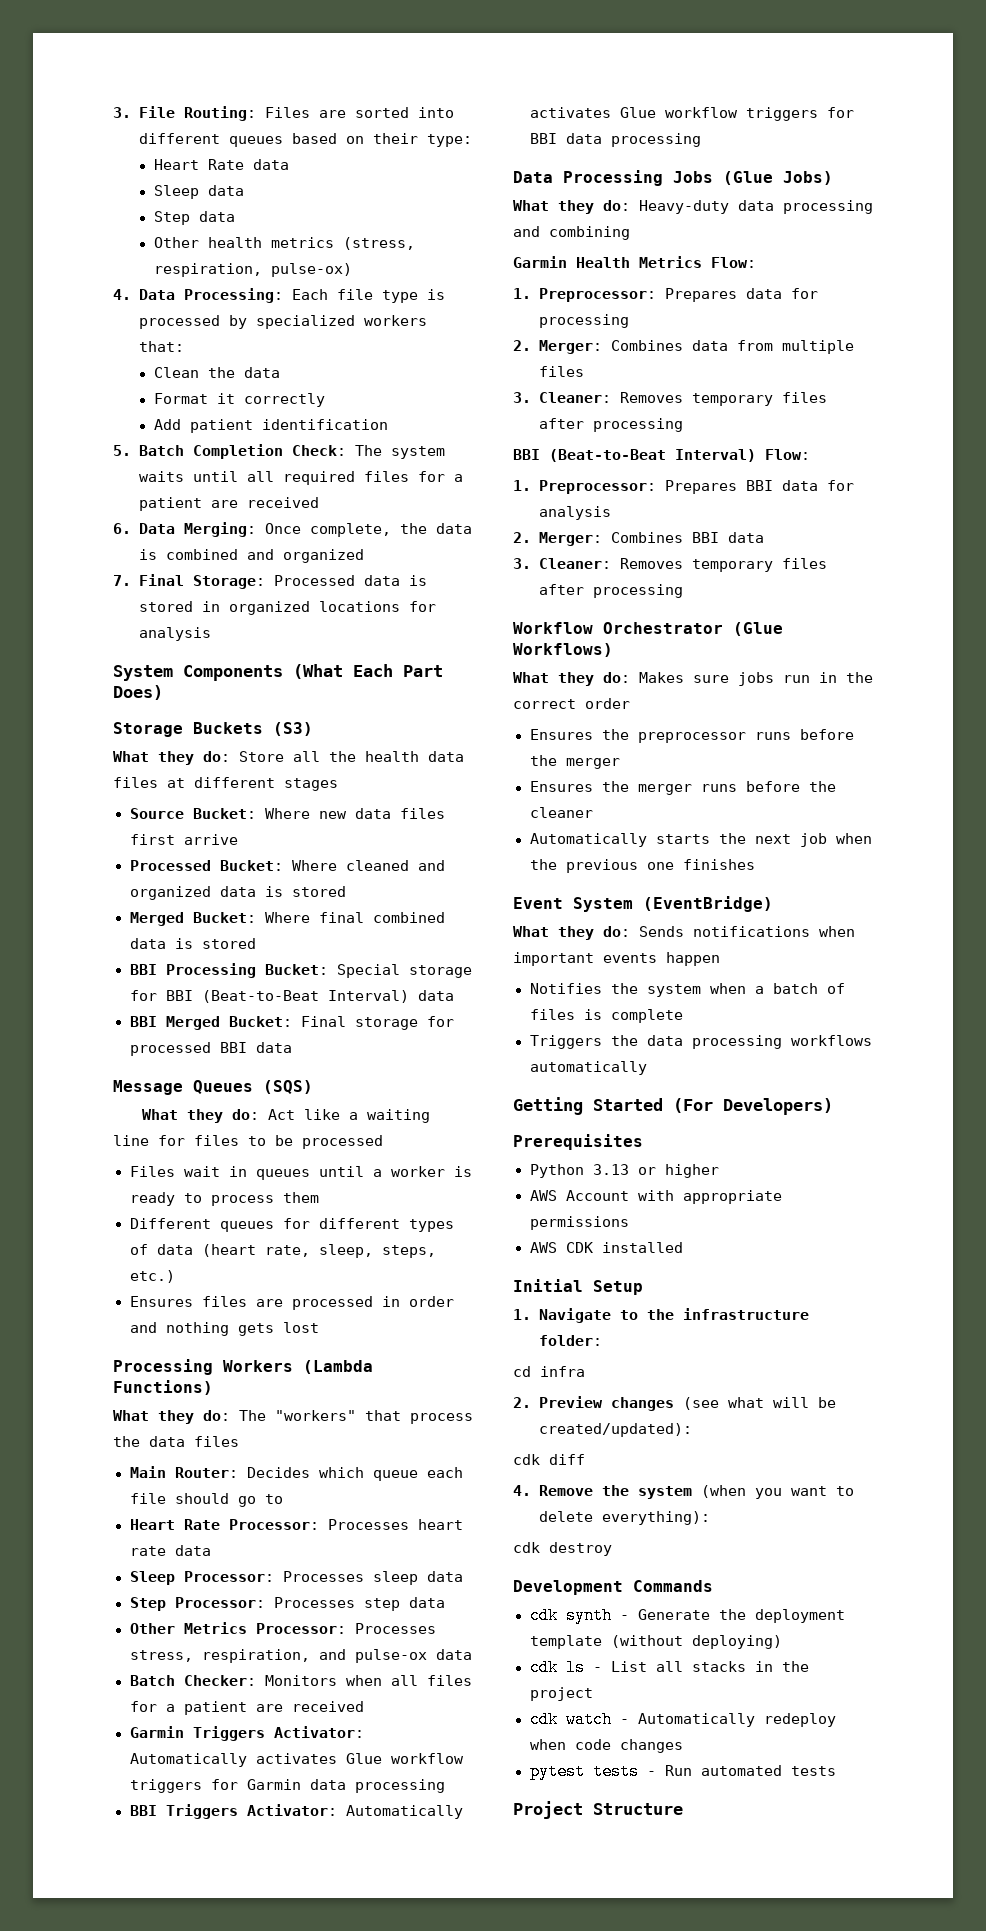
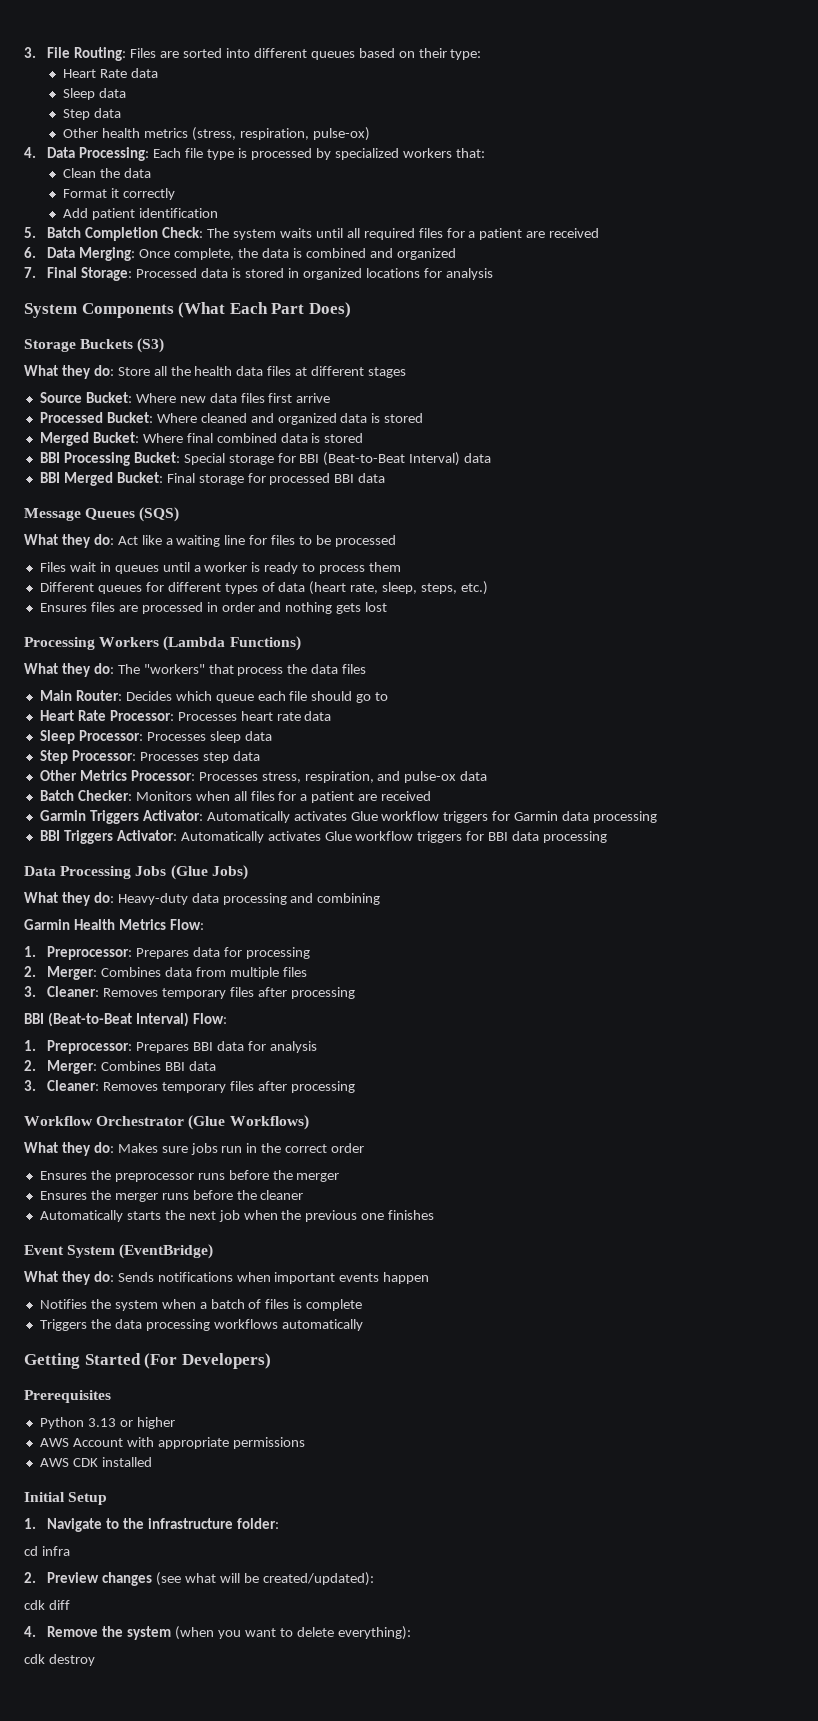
[513,1580,713,1595] [529,1607,845,1624] [529,1635,782,1649] [529,1659,809,1676] [529,1687,593,1701] [529,1711,836,1728] [529,1739,683,1753] [529,1763,836,1780] [513,1801,683,1819] // Development Commands // cdk synth - Generate the deployment template (without deploying) // cdk ls - List all stacks in the project // cdk watch - Automatically redeploy when code changes // pytest tests - Run automated tests // Project Structure -> (95, 1660) none

